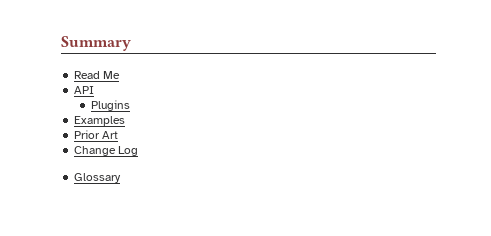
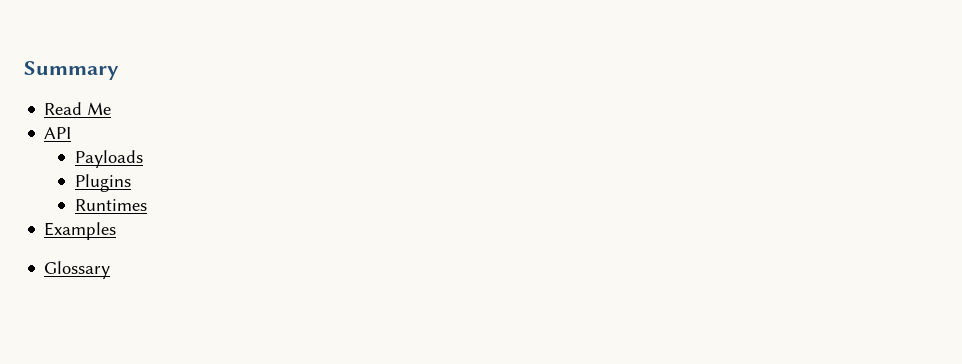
(95, 90) none -> [74,150,143,168] // Payloads
(130, 105) none -> [74,199,147,211] // Runtimes
[74,130,119,139] [74,146,139,156] // Prior Art // Change Log -> (117, 231) none

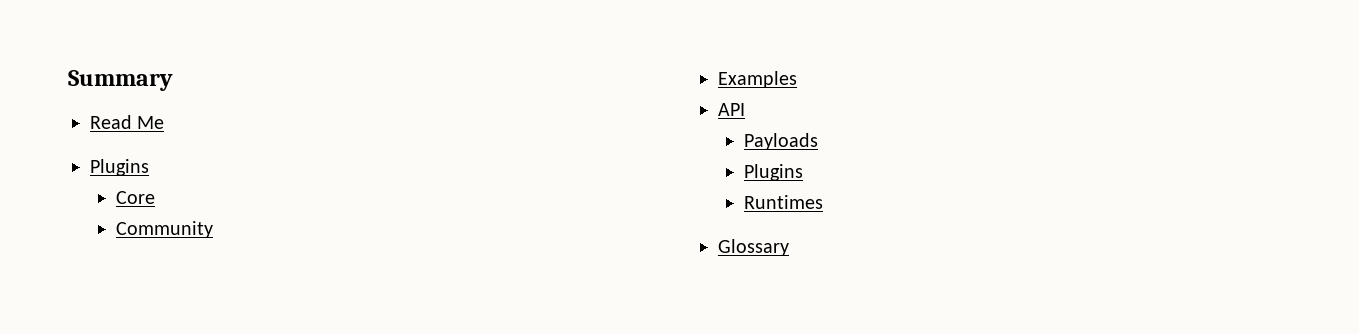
(112, 108) none -> [90,159,149,176] [115,191,155,204] [115,221,213,238] [718,71,797,88] // Plugins // Core // Community // Examples
[44,222,117,240] // Examples -> (823, 202) none

